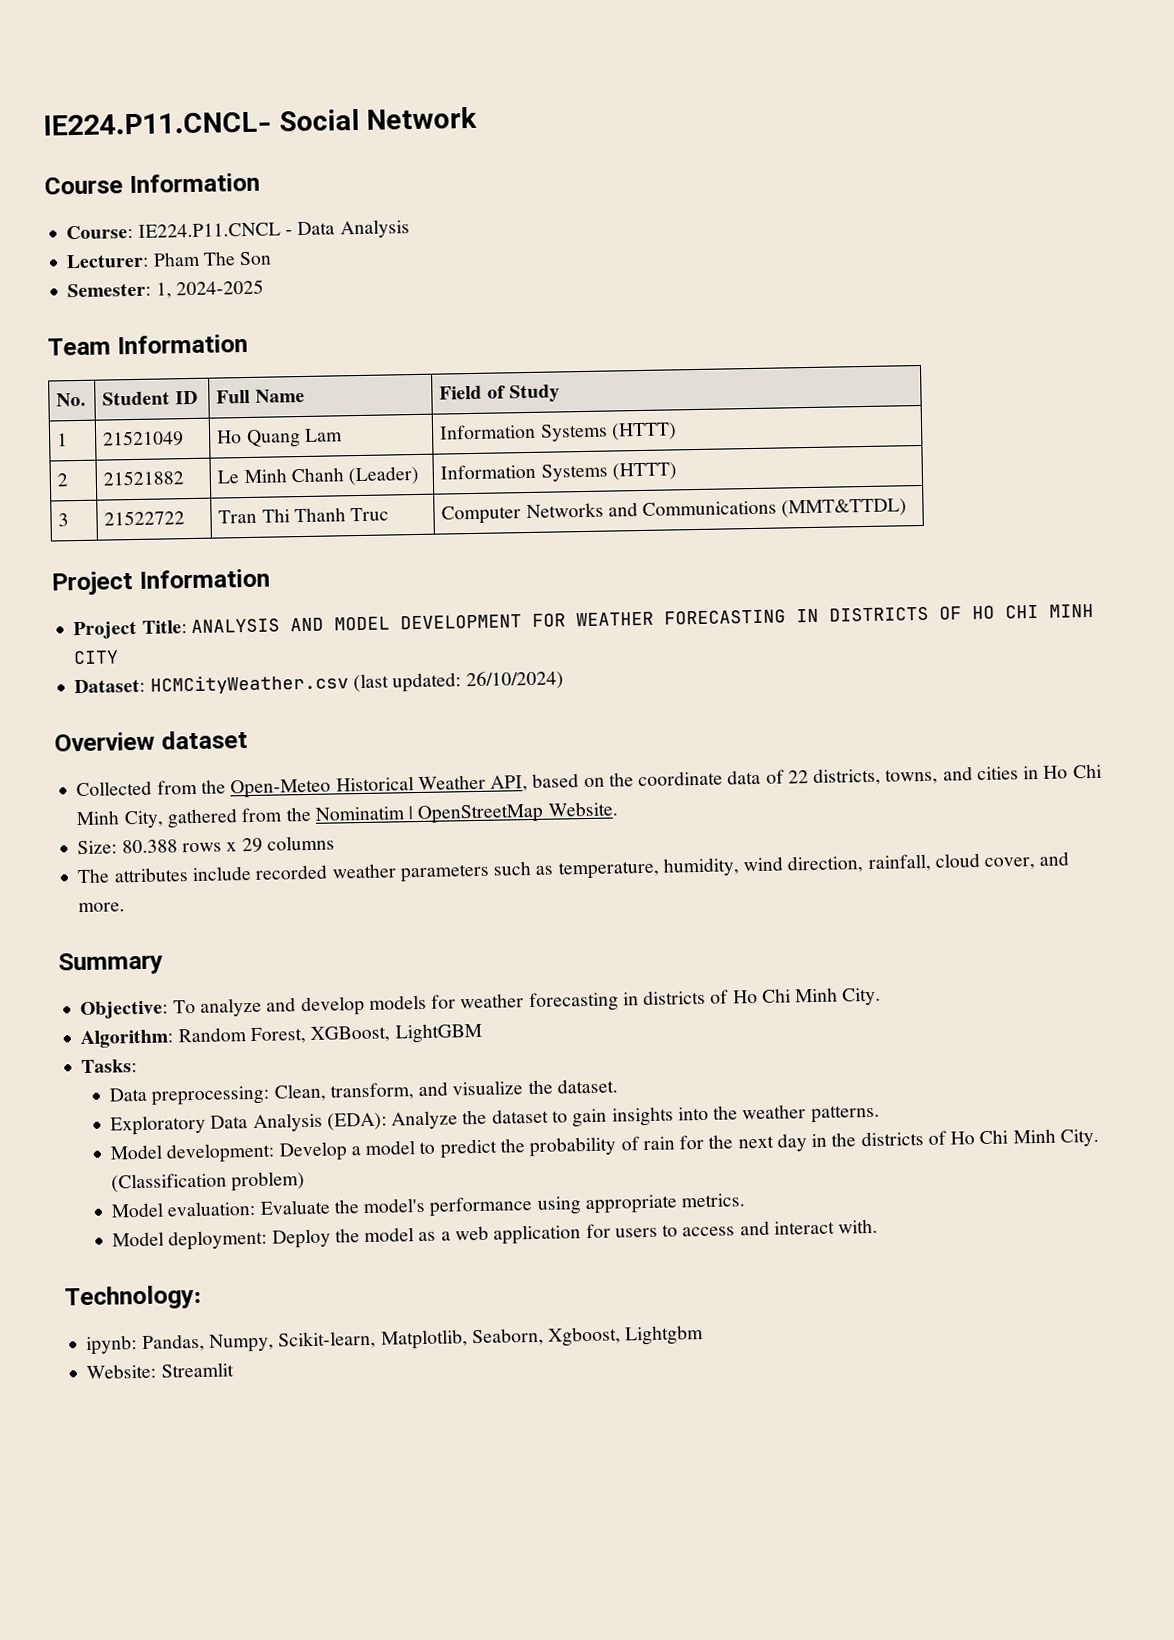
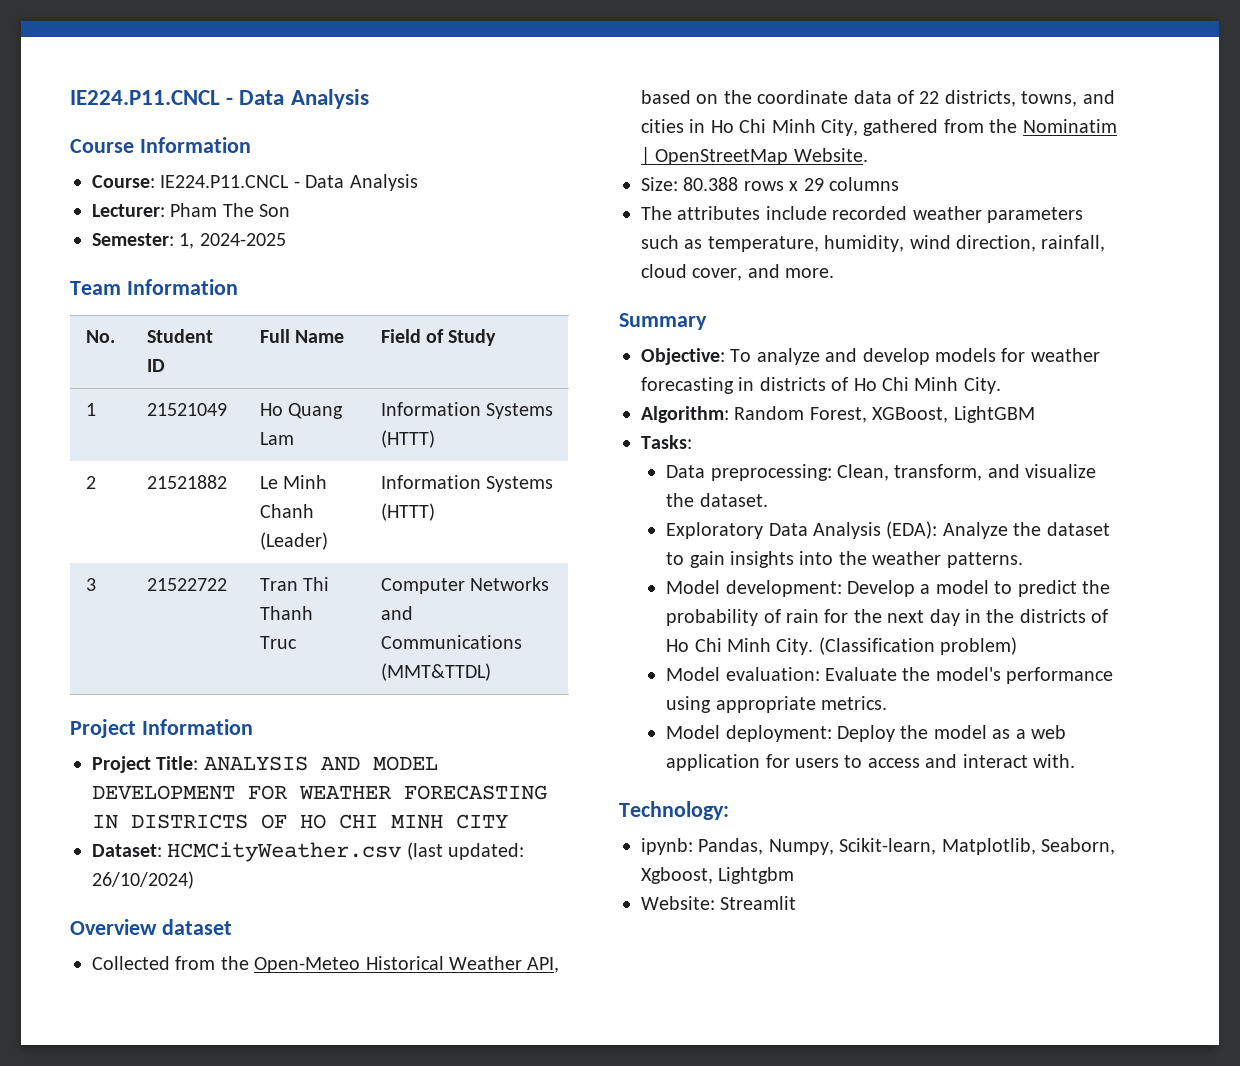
[43,106,478,136] IE224.P11.CNCL- Social Network -> [70,89,369,109] IE224.P11.CNCL - Data Analysis

